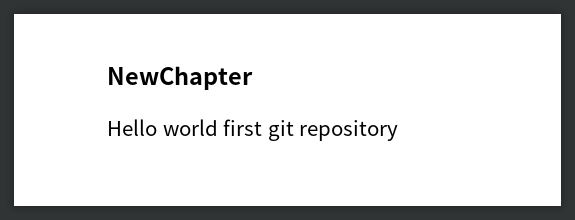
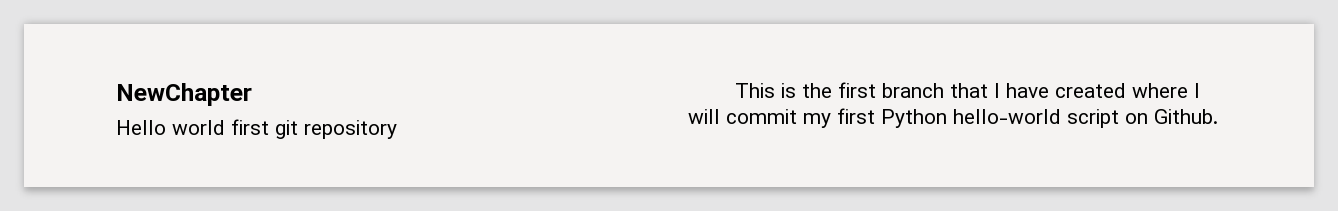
(399, 130) none -> [735,82,1201,98] [688,108,1218,128] // This is the first branch that I have created where I will commit my first Python hello-world script on Github.

